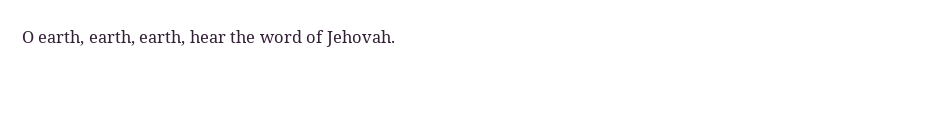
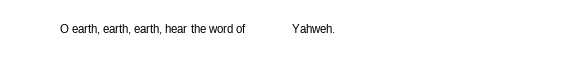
[325,30,395,47] Jehovah. -> [292,24,335,33] Yahweh.

